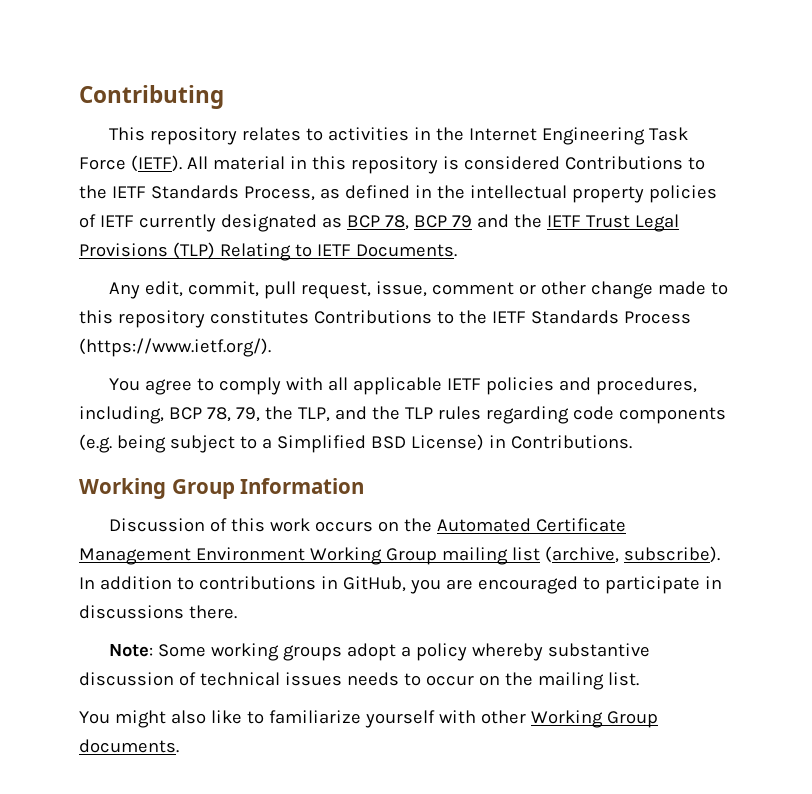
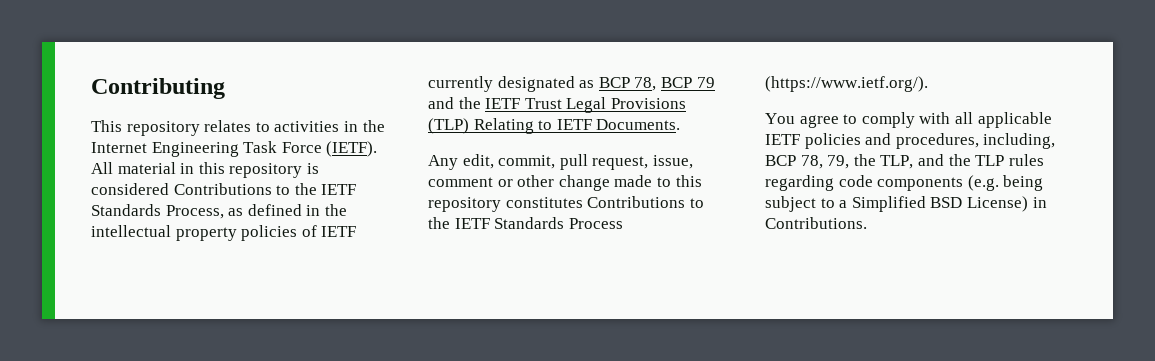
[79,478,365,499] [109,518,627,532] [79,546,720,565] [79,576,722,594] [79,605,237,619] [109,643,651,661] [79,672,639,690] [79,710,658,728] [79,739,179,753] // Working Group Information // Discussion of this work occurs on the Automated Certificate Management Environment Working Group mailing list (archive, subscribe). In addition to contributions in GitHub, you are encouraged to participate in discussions there. // Note: Some working groups adopt a policy whereby substantive discussion of technical issues needs to occur on the mailing list. // You might also like to familiarize yourself with other Working Group documents. -> (867, 223) none

